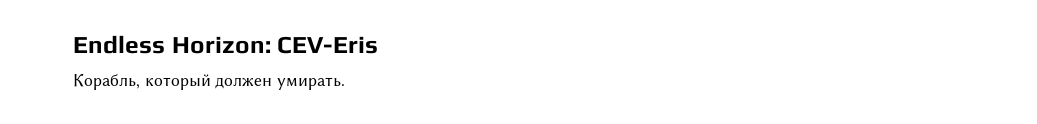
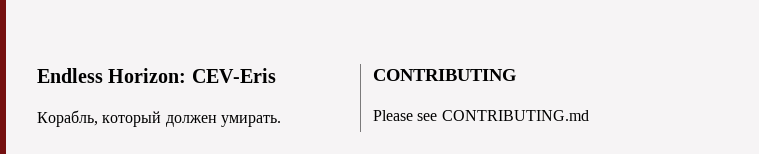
(346, 83) none -> [373,69,516,81] [373,110,589,121] // CONTRIBUTING // Please see CONTRIBUTING.md

